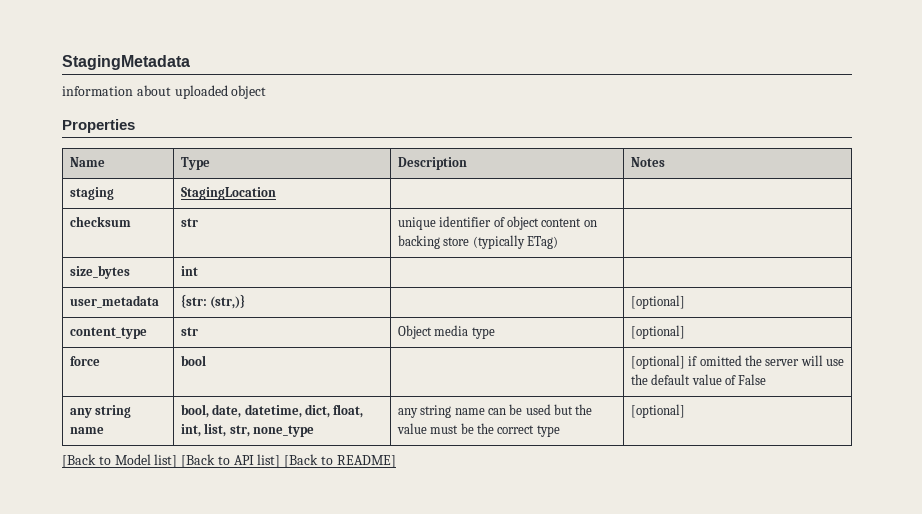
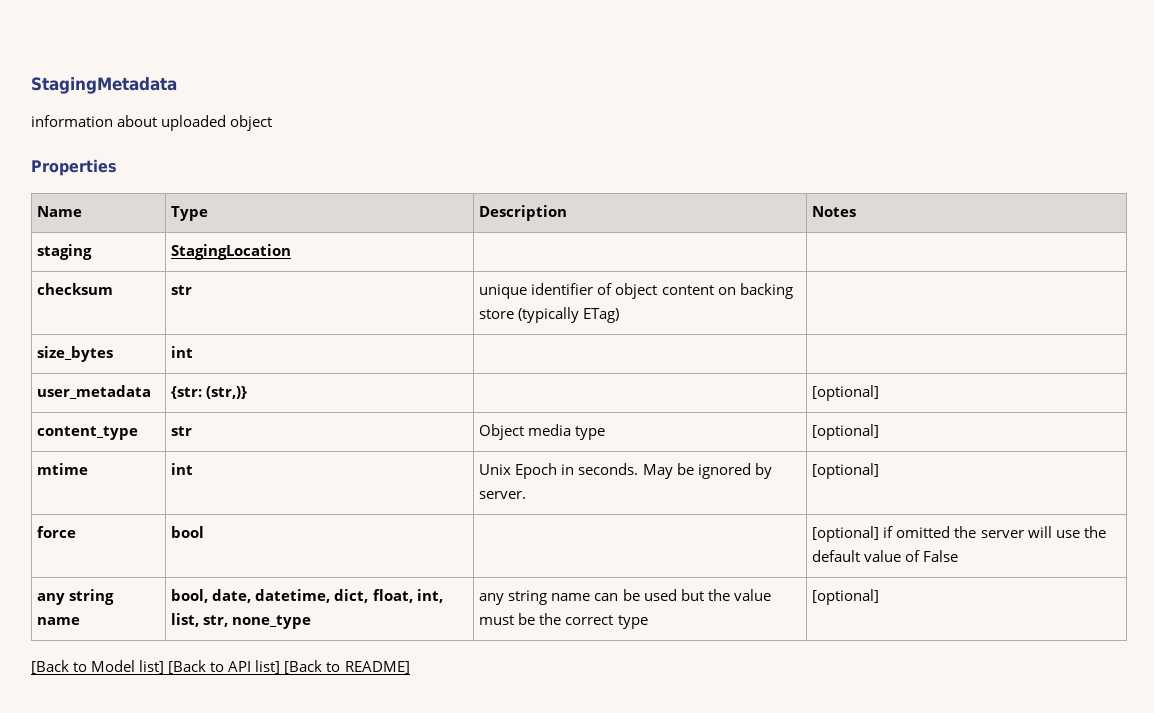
(685, 332) none -> [37,463,89,475] [171,463,194,475] [479,463,772,479] [479,491,527,499] [812,463,880,479] // mtime | int | Unix Epoch in seconds. May be ignored by server. | [optional]

